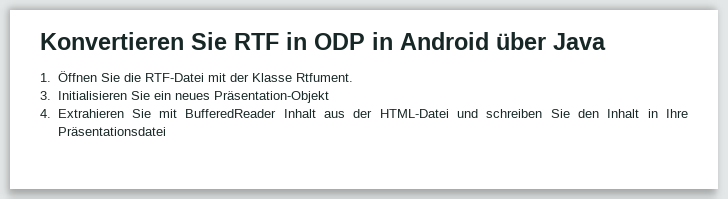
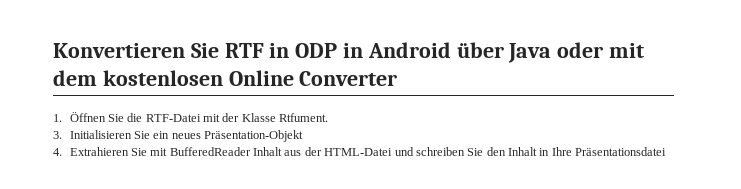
(606, 41) none -> [557,42,645,58] [53,70,398,86] oder mit dem kostenlosen Online Converter

